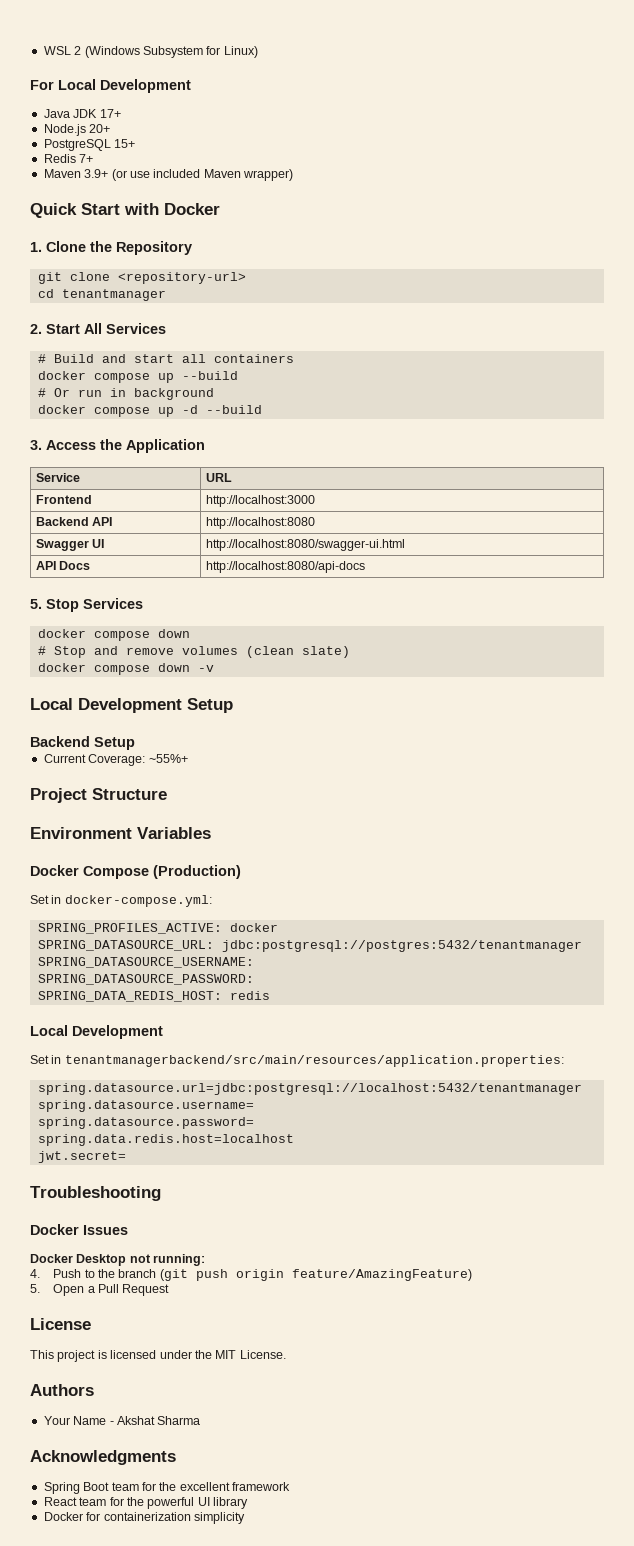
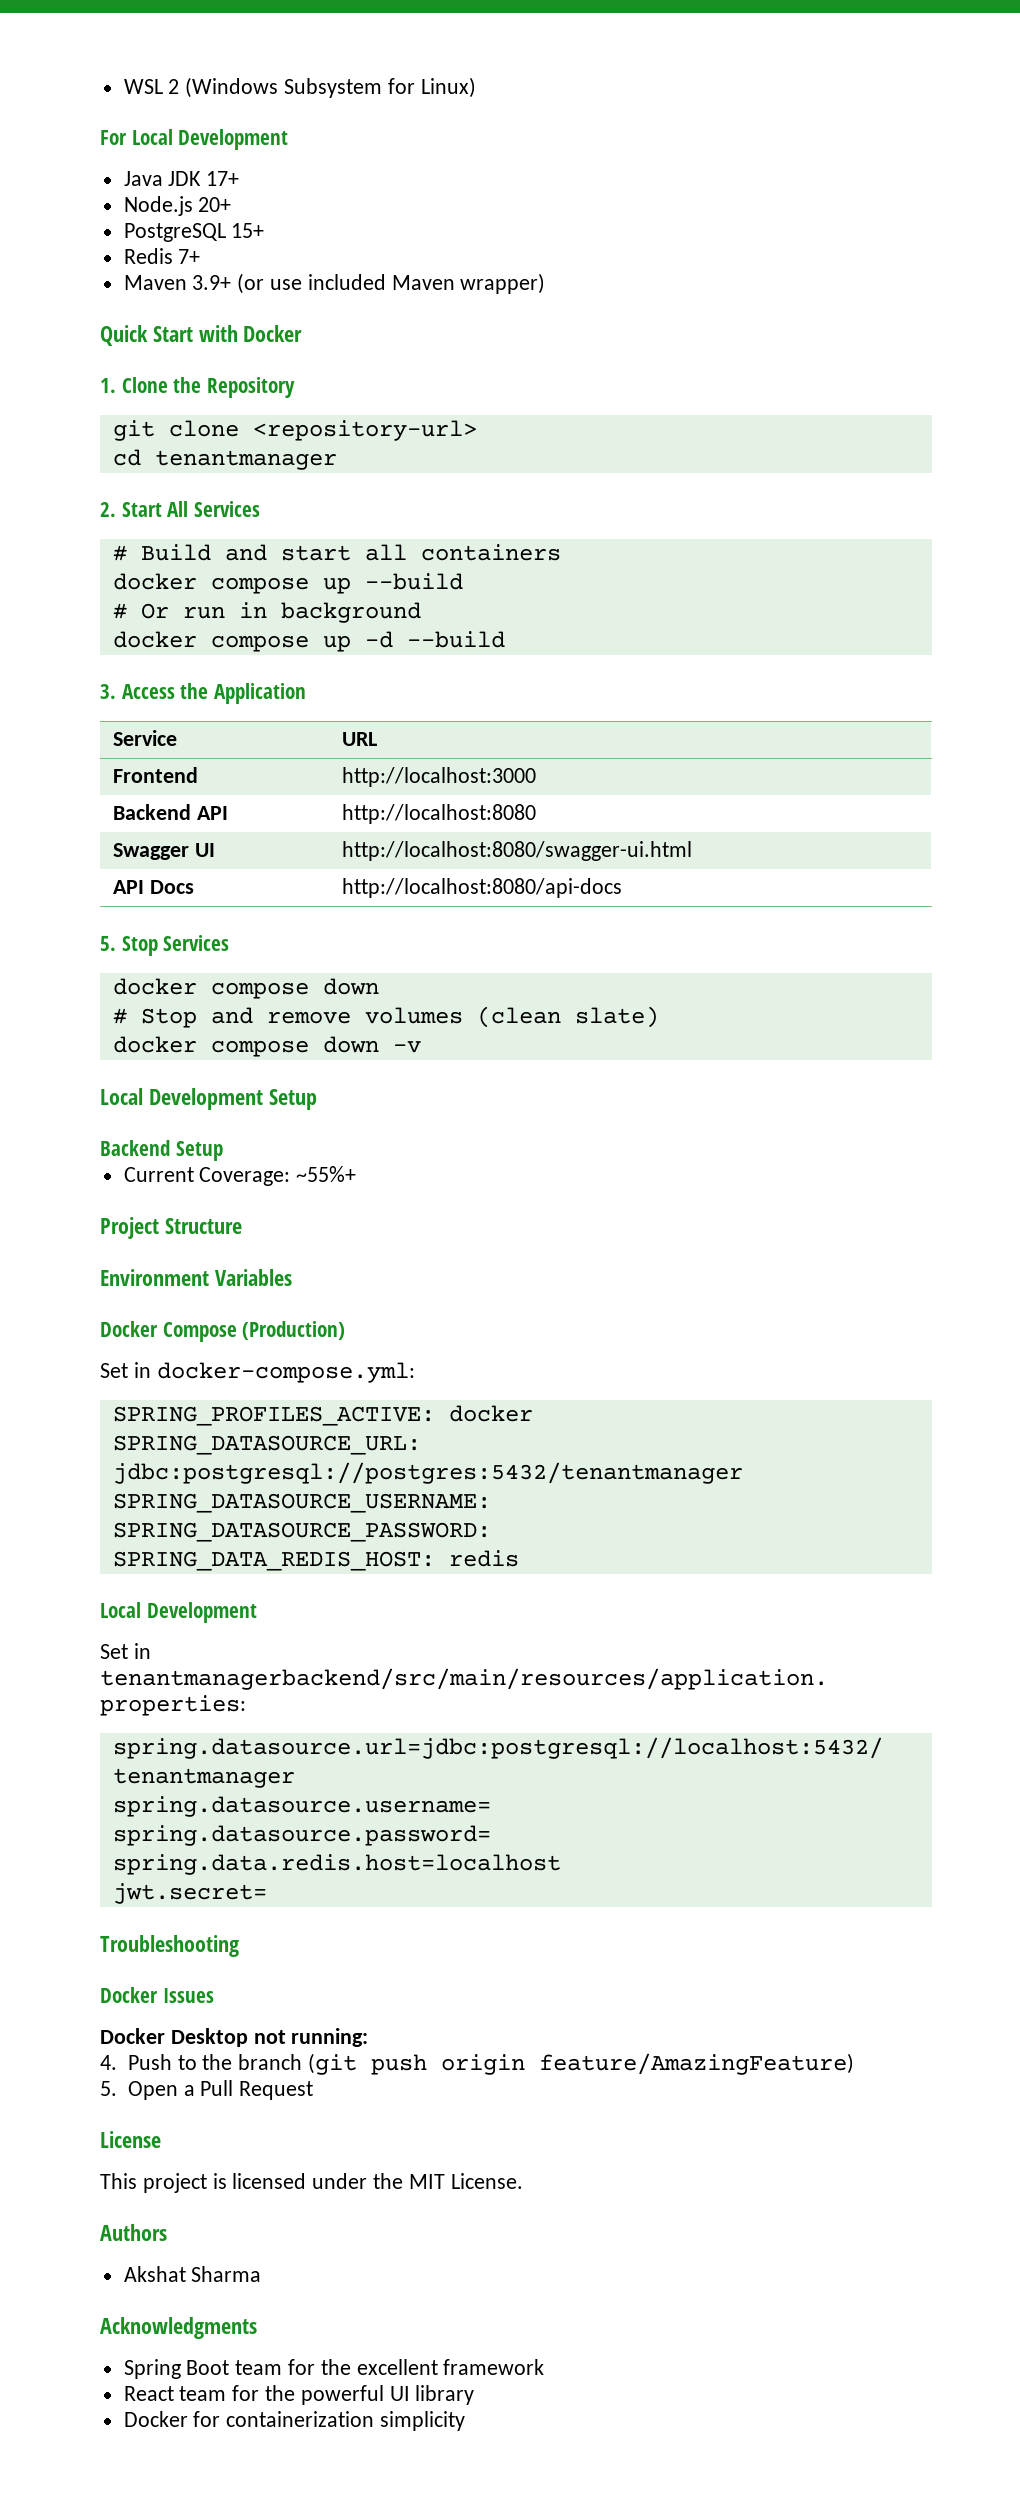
[43,1416,114,1425] Your Name - -> (167, 2232) none

